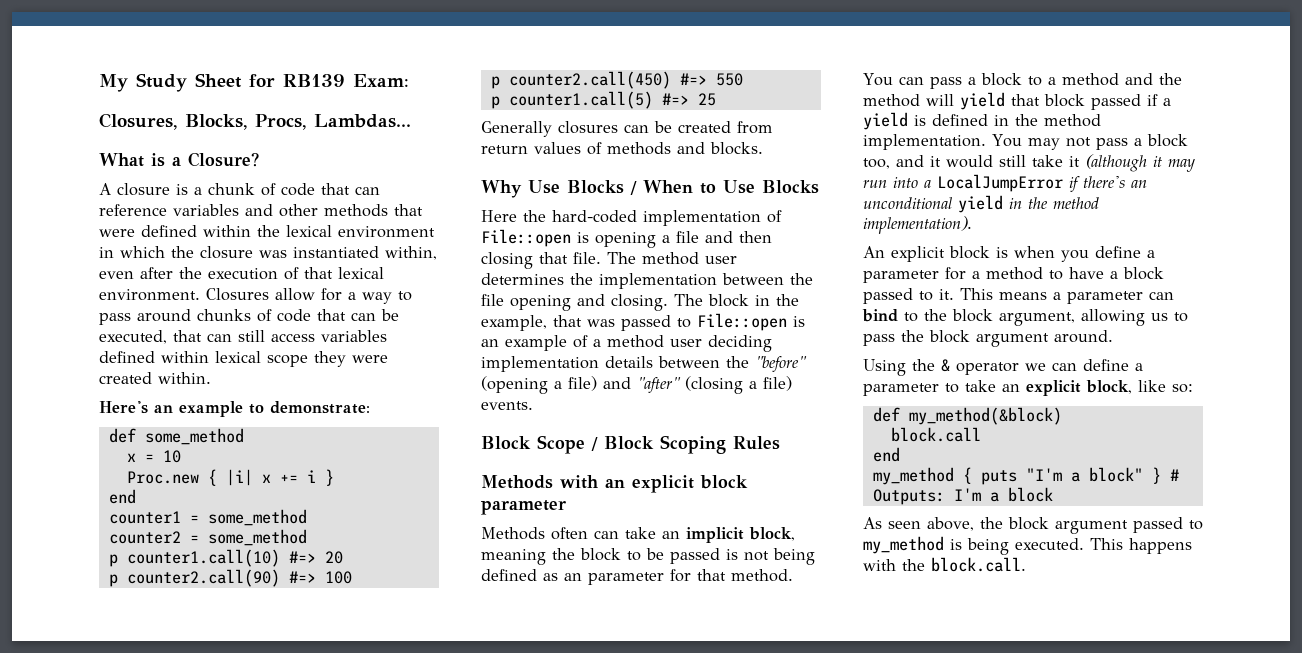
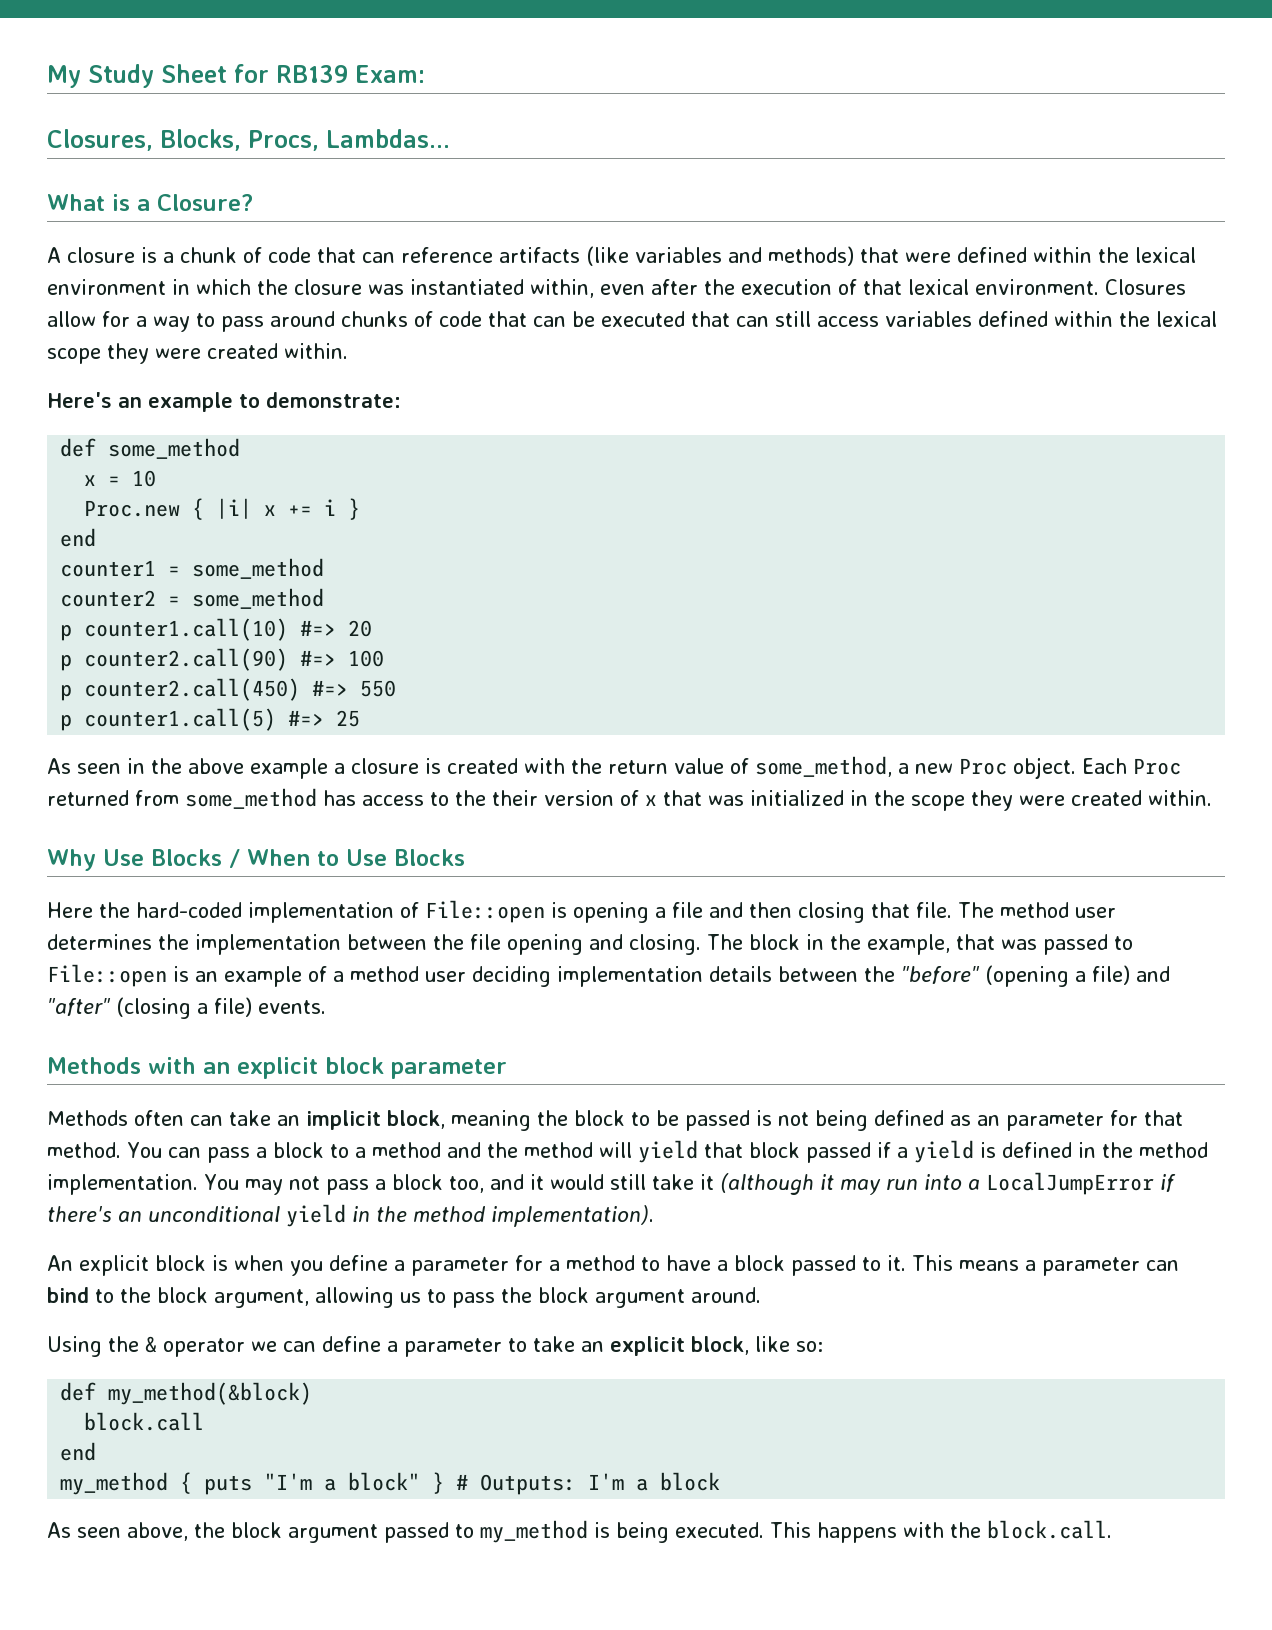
[173,204,388,217] variables and other methods -> [499,246,854,266] artifacts (like variables and methods)
[99,330,167,344] executed, -> [601,311,685,327] executed
(209, 357) none -> [1119,311,1150,327] the
[481,121,773,137] [481,142,763,155] Generally closures can be created from return values of methods and blocks. -> [47,756,1181,779] [47,788,1212,811] As seen in the above example a closure is created with the return value of some_method, a new Proc object. Each Proc returned from some_method has access to the their version of x that was initialized in the scope they were created within.
[481,435,780,454] // Block Scope / Block Scoping Rules -> (326, 1007) none

